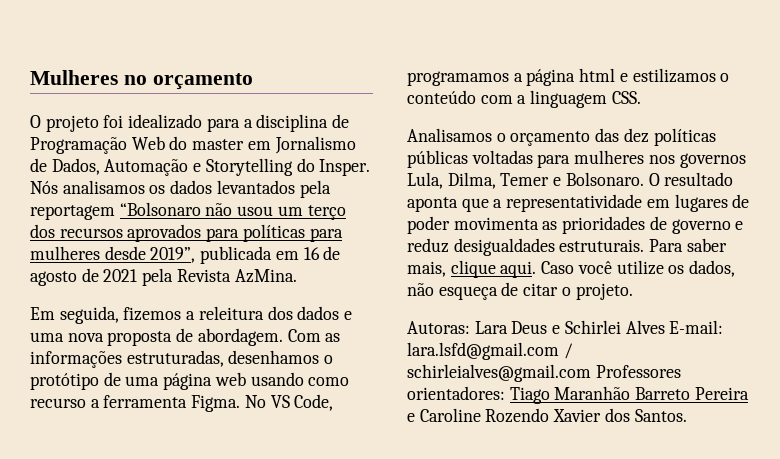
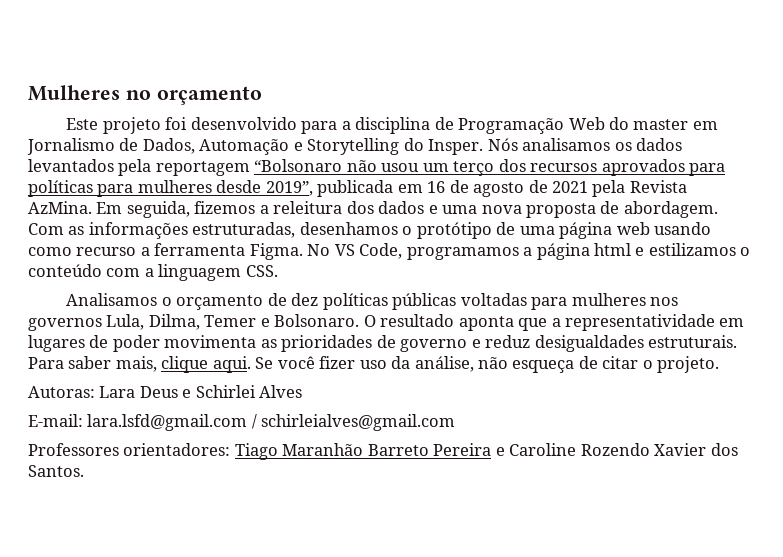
[30,115,41,128] O -> [66,118,99,130] Este
[128,114,203,129] idealizado -> [190,117,297,130] desenvolvido
(297, 276) // -> (92, 207) none
[595,128,620,142] das -> [267,293,287,306] de
[541,260,736,277] Caso você utilize os dados, -> [255,356,474,372] Se você fizer uso da análise,
(665, 327) none -> (303, 391) //
(591, 373) none -> (456, 422) //

